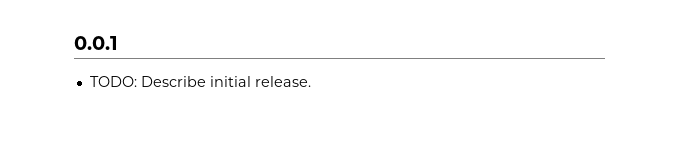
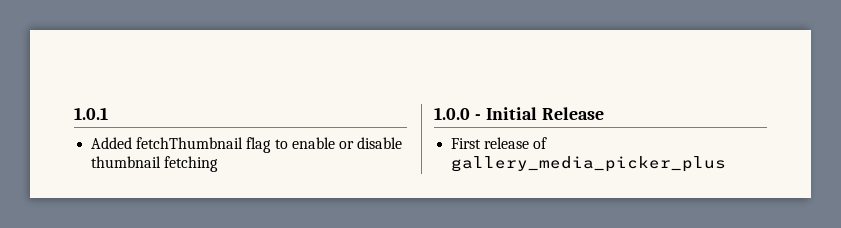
[74,36,118,50] [89,76,311,87] 0.0.1 // TODO: Describe initial release. -> [74,107,108,120] [91,137,403,153] [91,156,219,172] [434,107,604,120] [451,137,548,149] [451,156,727,172] 1.0.1 // Added fetchThumbnail flag to enable or disable thumbnail fetching // 1.0.0 - Initial Release // First release of gallery_media_picker_plus

